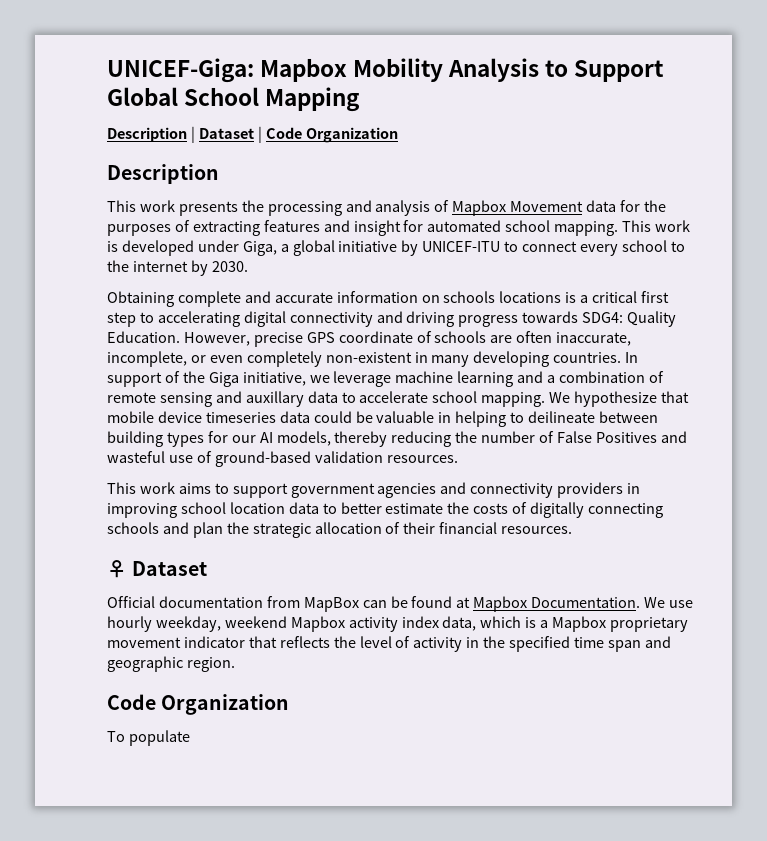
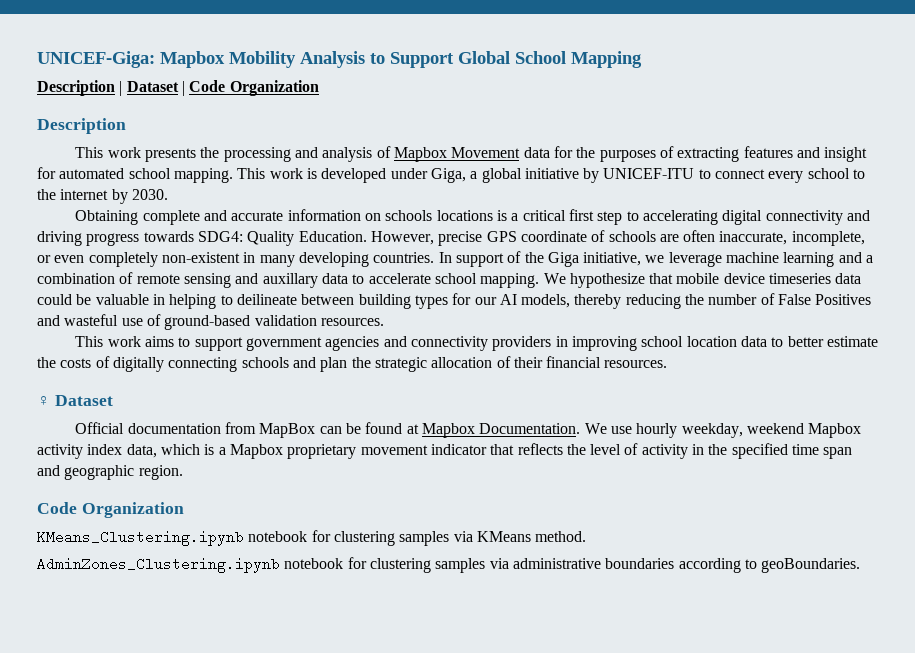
[107,730,190,746] To populate -> [37,530,587,546] [37,557,861,573] KMeans_Clustering.ipynb notebook for clustering samples via KMeans method. // AdminZones_Clustering.ipynb notebook for clustering samples via administrative boundaries according to geoBoundaries.

